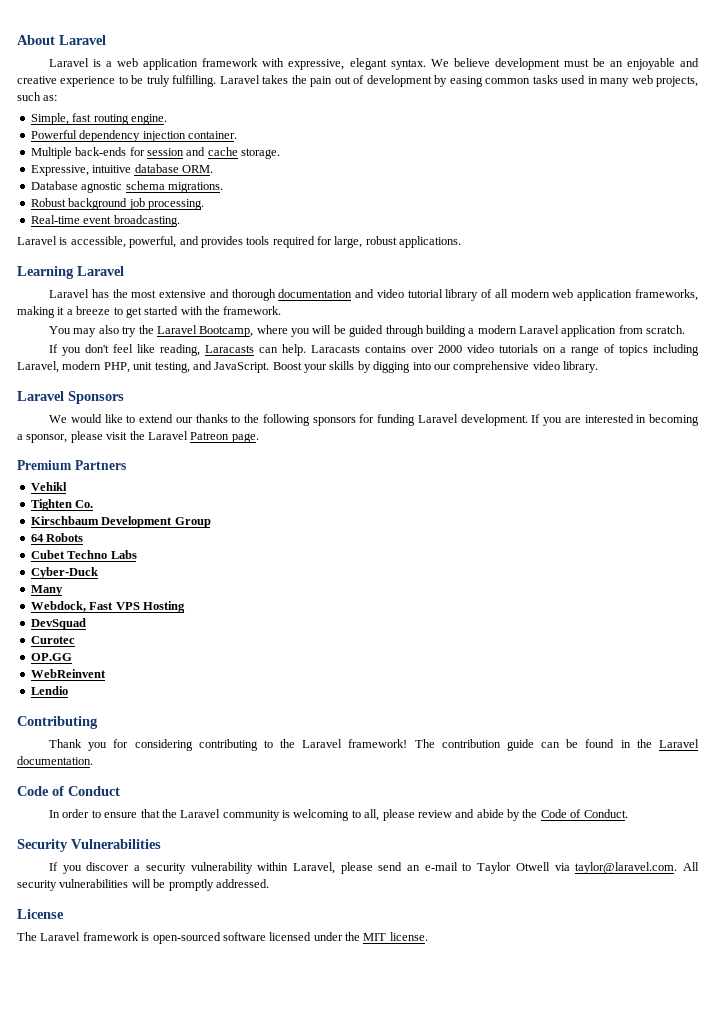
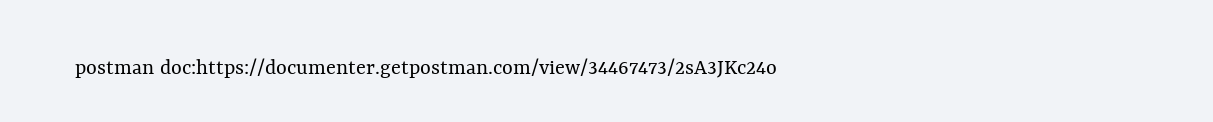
[17,35,106,45] [49,58,700,70] [17,75,699,87] [17,92,58,101] [30,113,167,125] [30,130,237,142] [30,147,280,159] [30,164,213,176] [30,181,223,193] [30,198,204,210] [30,215,180,227] [17,236,462,248] [17,266,124,279] [49,289,698,301] [17,306,282,318] [49,325,686,337] [49,344,699,356] [17,361,598,373] [17,391,124,404] [49,414,699,426] [17,431,259,443] [17,460,126,470] [30,482,67,491] [30,499,94,511] [30,516,211,528] [30,533,84,542] [30,550,137,559] [30,567,98,579] [30,585,63,596] [30,601,185,613] [30,618,86,630] [30,636,75,644] [30,653,72,661] [30,669,106,678] [30,686,68,695] [17,716,98,729] [49,739,700,751] [17,756,93,765] [17,786,120,796] [49,809,628,821] [17,839,161,852] [49,862,699,874] [17,879,269,891] [17,909,64,919] [17,932,428,944] About Laravel // Laravel is a web application framework with expressive, elegant syntax. We believe development must be an enjoyable and creative experience to be truly fulfilling. Laravel takes the pain out of development by easing common tasks used in many web projects, such as: // Simple, fast routing engine. // Powerful dependency injection container. // Multiple back-ends for session and cache storage. // Expressive, intuitive database ORM. // Database agnostic schema migrations. // Robust background job processing. // Real-time event broadcasting. // Laravel is accessible, powerful, and provides tools required for large, robust applications. // Learning Laravel // Laravel has the most extensive and thorough documentation and video tutorial library of all modern web application frameworks, making it a breeze to get started with the framework. // You may also try the Laravel Bootcamp, where you will be guided through building a modern Laravel application from scratch. // If you don't feel like reading, Laracasts can help. Laracasts contains over 2000 video tutorials on a range of topics including Laravel, modern PHP, unit testing, and JavaScript. Boost your skills by digging into our comprehensive video library. // Laravel Sponsors // We would like to extend our thanks to the following sponsors for funding Laravel development. If you are interested in becoming a sponsor, please visit the Laravel Patreon page. // Premium Partners // Vehikl // Tighten Co. // Kirschbaum Development Group // 64 Robots // Cubet Techno Labs // Cyber-Duck // Many // Webdock, Fast VPS Hosting // DevSquad // Curotec // OP.GG // WebReinvent // Lendio // Contributing // Thank you for considering contributing to the Laravel framework! The contribution guide can be found in the Laravel documentation. // Code of Conduct // In order to ensure that the Laravel community is welcoming to all, please review and abide by the Code of Conduct. // Security Vulnerabilities // If you discover a security vulnerability within Laravel, please send an e-mail to Taylor Otwell via taylor@laravel.com. All security vulnerabilities will be promptly addressed. // License // The Laravel framework is open-sourced software licensed under the MIT license. -> [75,58,778,78] postman doc:https://documenter.getpostman.com/view/34467473/2sA3JKc24o

